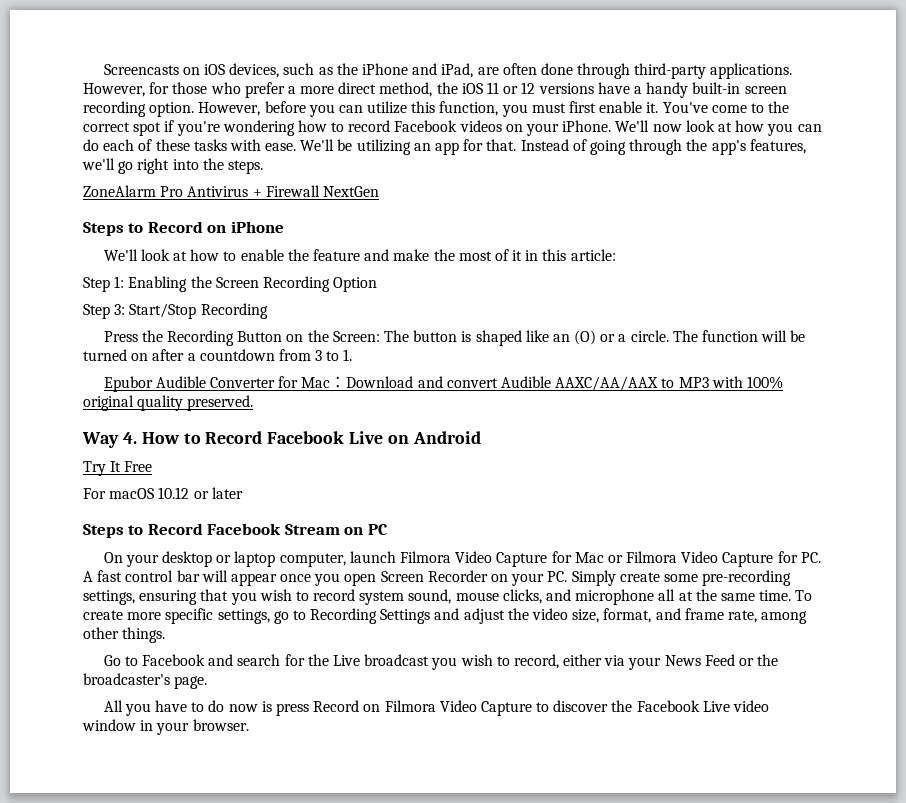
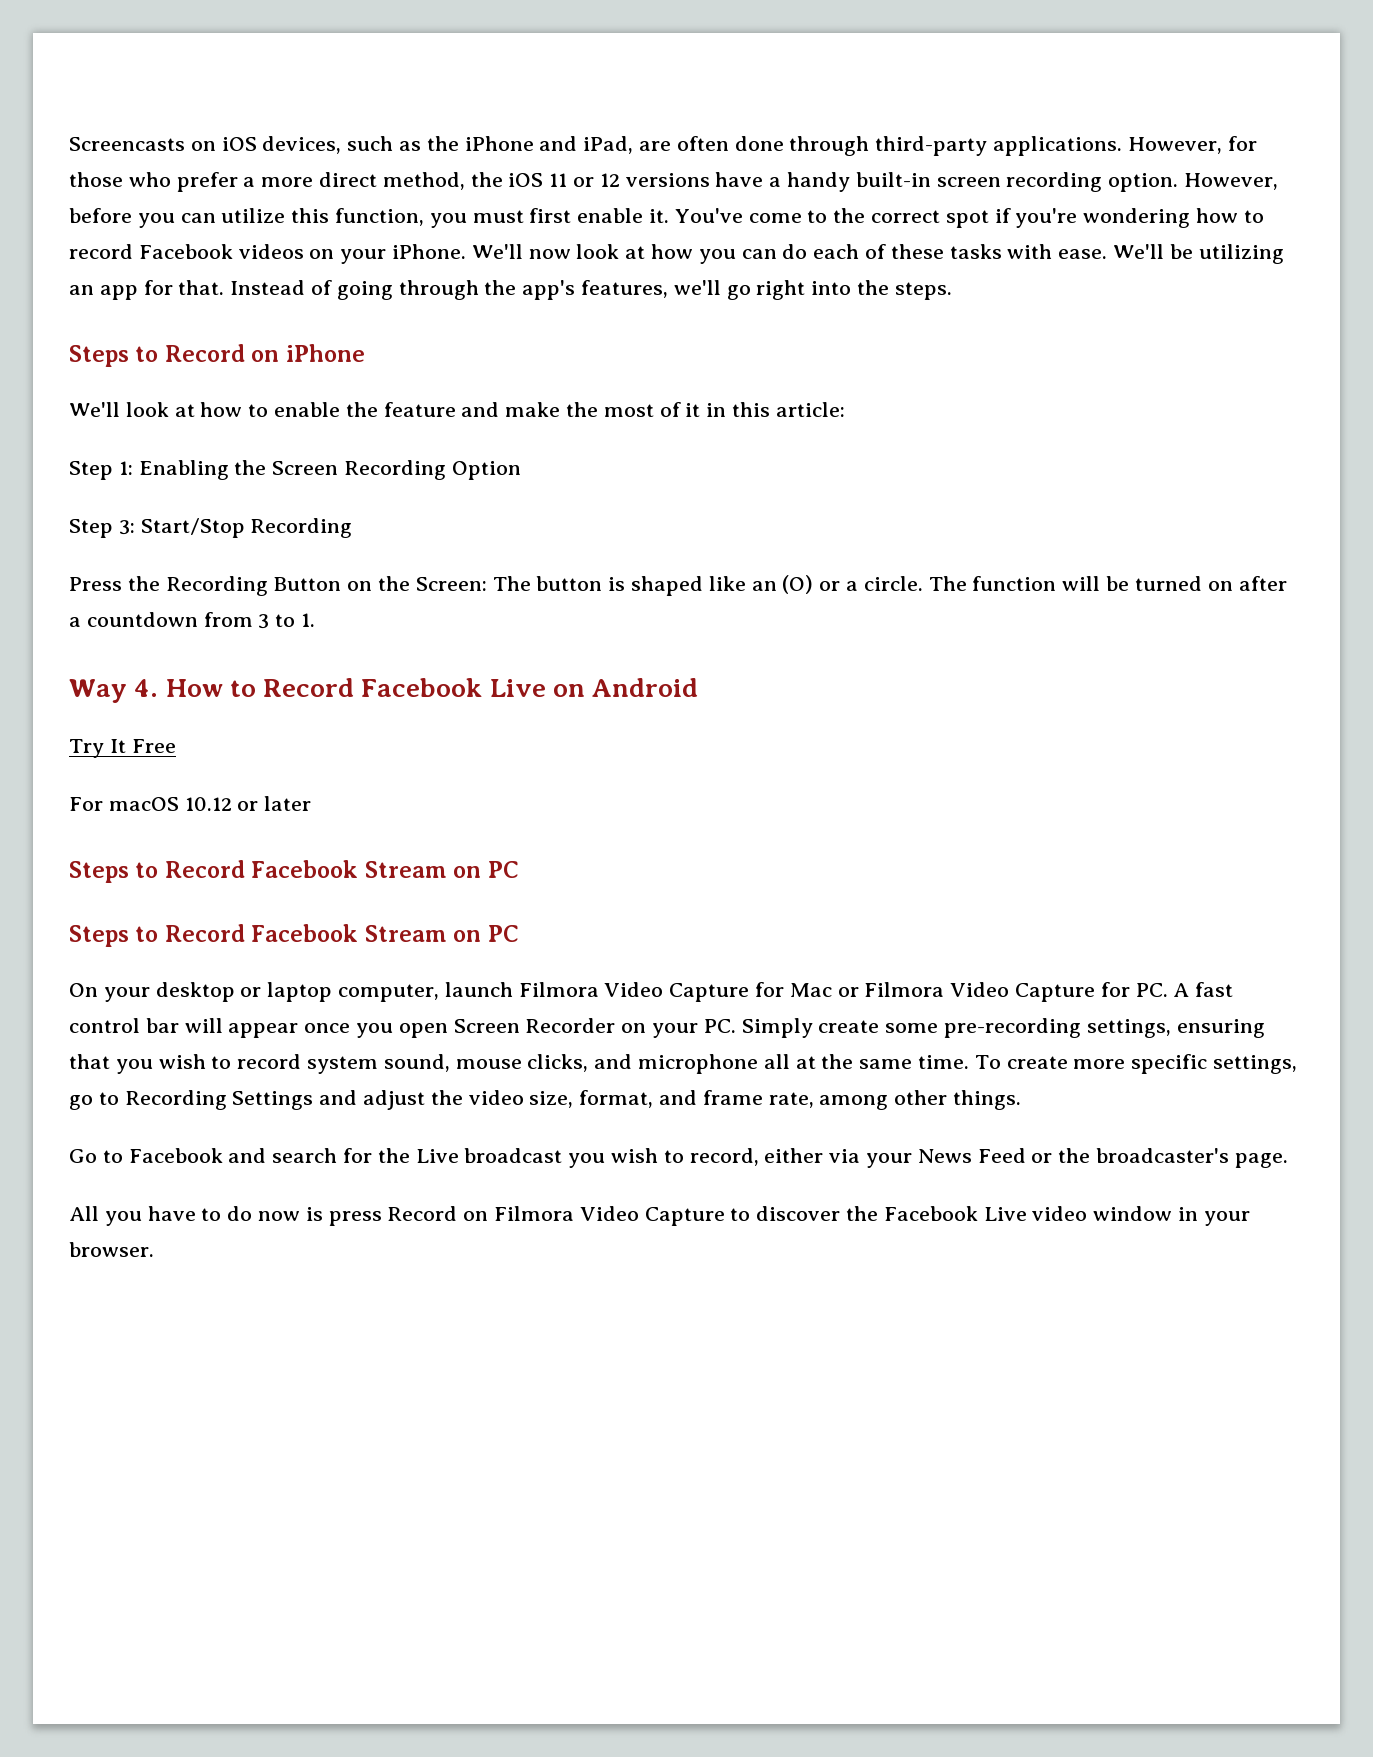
[83,185,379,197] // ZoneAlarm Pro Antivirus + Firewall NextGen -> (952, 291) none
[103,376,783,392] [83,395,254,411] // Epubor Audible Converter for Mac：Download and convert Audible AAXC/AA/AAX to MP3 with 100% original quality preserved. -> (316, 620) none
(388, 529) none -> [69,924,519,947] // Steps to Record Facebook Stream on PC

